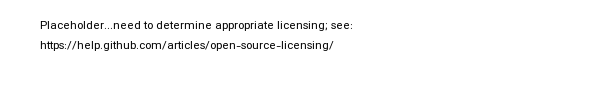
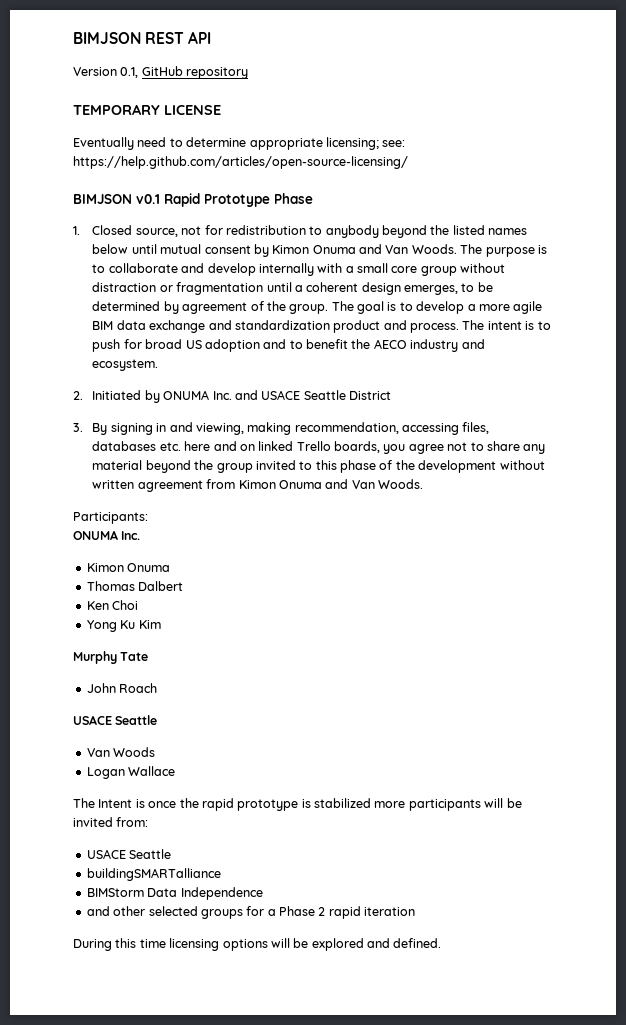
[40,21,141,29] Placeholder...need -> [73,31,212,44] [73,66,249,79] [73,104,221,115] [73,137,167,150] BIMJSON REST API // Version 0.1, GitHub repository // TEMPORARY LICENSE // Eventually need
(334, 46) none -> [73,193,313,207] [73,225,528,238] [92,244,547,257] [92,263,506,276] [92,282,493,295] [92,301,543,314] [92,320,551,333] [92,339,485,352] [92,359,159,371] [73,390,392,403] [73,422,490,435] [92,441,546,454] [92,460,545,473] [92,479,424,492] [73,512,148,524] [73,530,141,540] [86,563,171,572] [86,581,184,591] [86,600,139,610] [86,620,161,632] [73,651,149,664] [86,683,158,693] [73,715,158,725] [86,747,156,757] [86,766,176,779] [73,798,522,811] [73,817,149,827] [86,849,172,859] [86,868,221,881] [86,887,263,900] [86,906,416,919] [73,938,442,951] // BIMJSON v0.1 Rapid Prototype Phase // 1. Closed source, not for redistribution to anybody beyond the listed names below until mutual consent by Kimon Onuma and Van Woods. The purpose is to collaborate and develop internally with a small core group without distraction or fragmentation until a coherent design emerges, to be determined by agreement of the group. The goal is to develop a more agile BIM data exchange and standardization product and process. The intent is to push for broad US adoption and to benefit the AECO industry and ecosystem. // 2. Initiated by ONUMA Inc. and USACE Seattle District // 3. By signing in and viewing, making recommendation, accessing files, databases etc. here and on linked Trello boards, you agree not to share any material beyond the group invited to this phase of the development without written agreement from Kimon Onuma and Van Woods. // Participants: // ONUMA Inc. // Kimon Onuma // Thomas Dalbert // Ken Choi // Yong Ku Kim // Murphy Tate // John Roach // USACE Seattle // Van Woods // Logan Wallace // The Intent is once the rapid prototype is stabilized more participants will be invited from: // USACE Seattle // buildingSMARTalliance // BIMStorm Data Independence // and other selected groups for a Phase 2 rapid iteration // During this time licensing options will be explored and defined.

